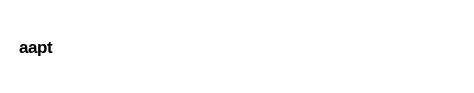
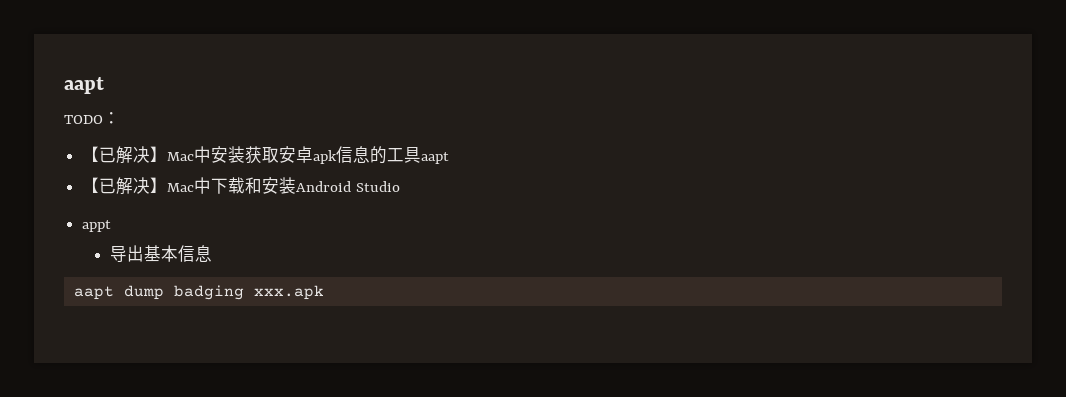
[19,42,53,56] aapt -> [64,77,104,94] [64,112,120,124] [82,146,450,164] [82,177,400,195] [82,220,112,232] [109,245,212,262] [73,285,324,300] aapt // TODO： // 【已解决】Mac中安装获取安卓apk信息的工具aapt // 【已解决】Mac中下载和安装Android Studio // appt // 导出基本信息 // aapt dump badging xxx.apk

